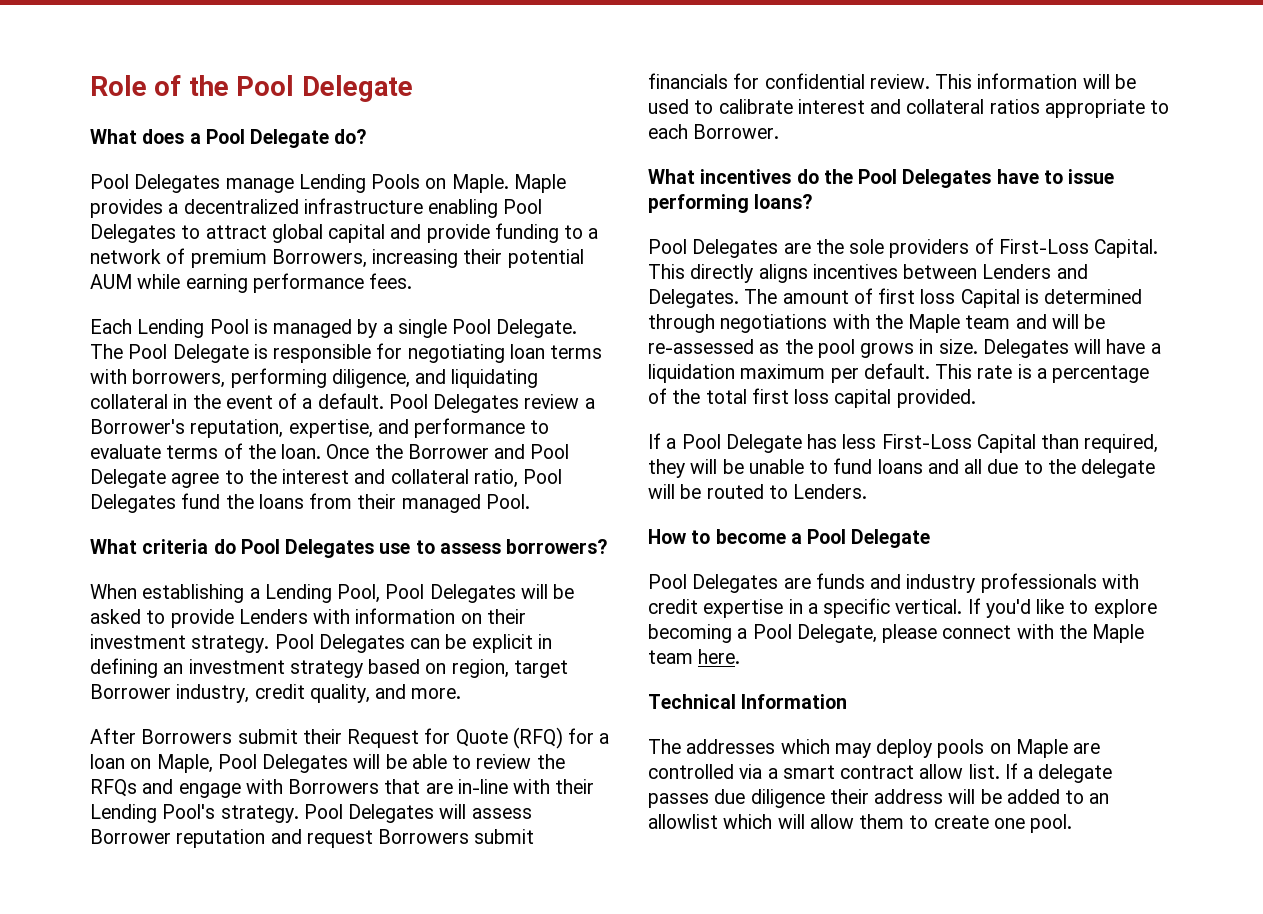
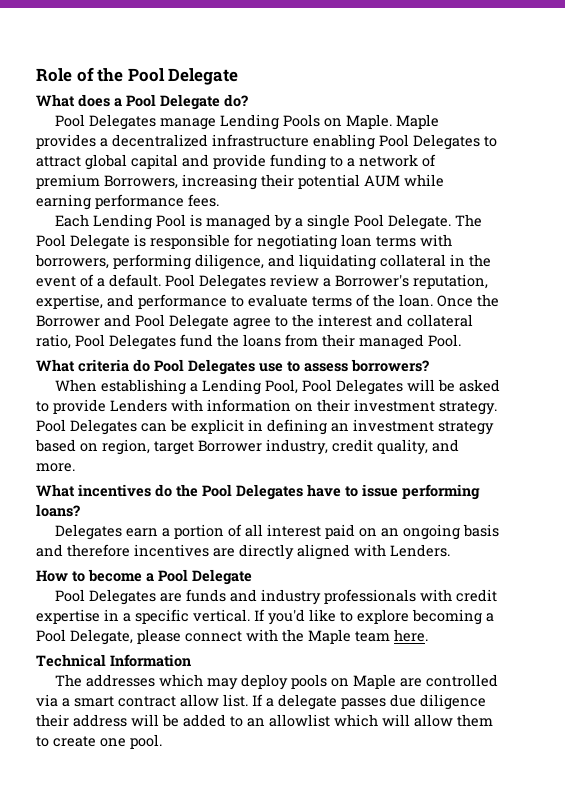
[90,727,610,749] [90,754,565,773] [90,779,595,798] [90,804,532,823] [90,829,535,848] [648,73,1136,89] [648,99,1170,118] [648,124,780,139] // After Borrowers submit their Request for Quote (RFQ) for a loan on Maple, Pool Delegates will be able to review the RFQs and engage with Borrowers that are in-line with their Lending Pool's strategy. Pool Delegates will assess Borrower reputation and request Borrowers submit financials for confidential review. This information will be used to calibrate interest and collateral ratios appropriate to each Borrower. -> (75, 467) none
[648,238,1159,258] [648,264,1088,283] [648,288,1143,308] [648,314,1106,333] [648,339,1161,358] [648,363,1150,383] [648,388,976,408] [648,433,1159,453] [648,458,1156,478] [648,484,788,499] Pool Delegates are the sole providers of First-Loss Capital. This directly aligns incentives between Lenders and Delegates. The amount of first loss Capital is determined through negotiations with the Maple team and will be re-assessed as the pool grows in size. Delegates will have a liquidation maximum per default. This rate is a percentage of the total first loss capital provided. // If a Pool Delegate has less First-Loss Capital than required, they will be unable to fund loans and all due to the delegate will be routed to -> [54,524,499,540] [36,544,386,560] Delegates earn a portion of all interest paid on an ongoing basis and therefore incentives are directly aligned with

